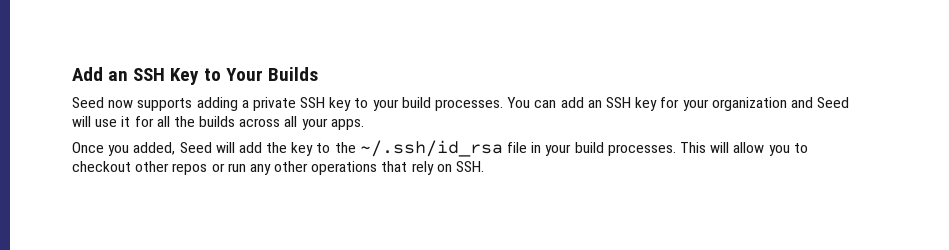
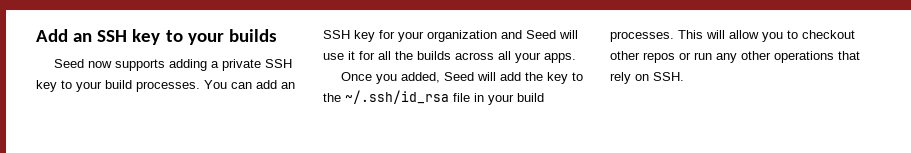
[170,67,318,85] Key to Your Builds -> [132,29,277,45] key to your builds

